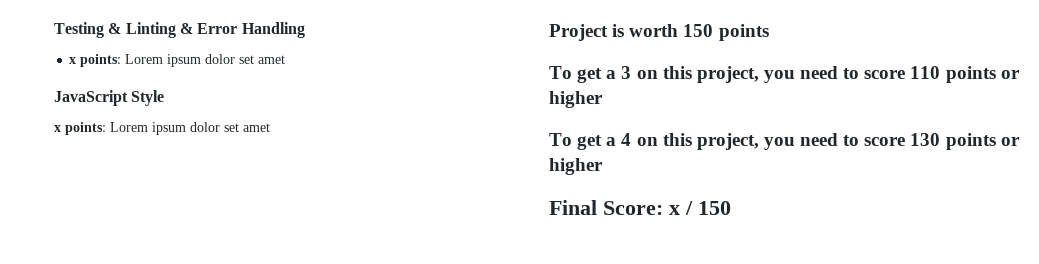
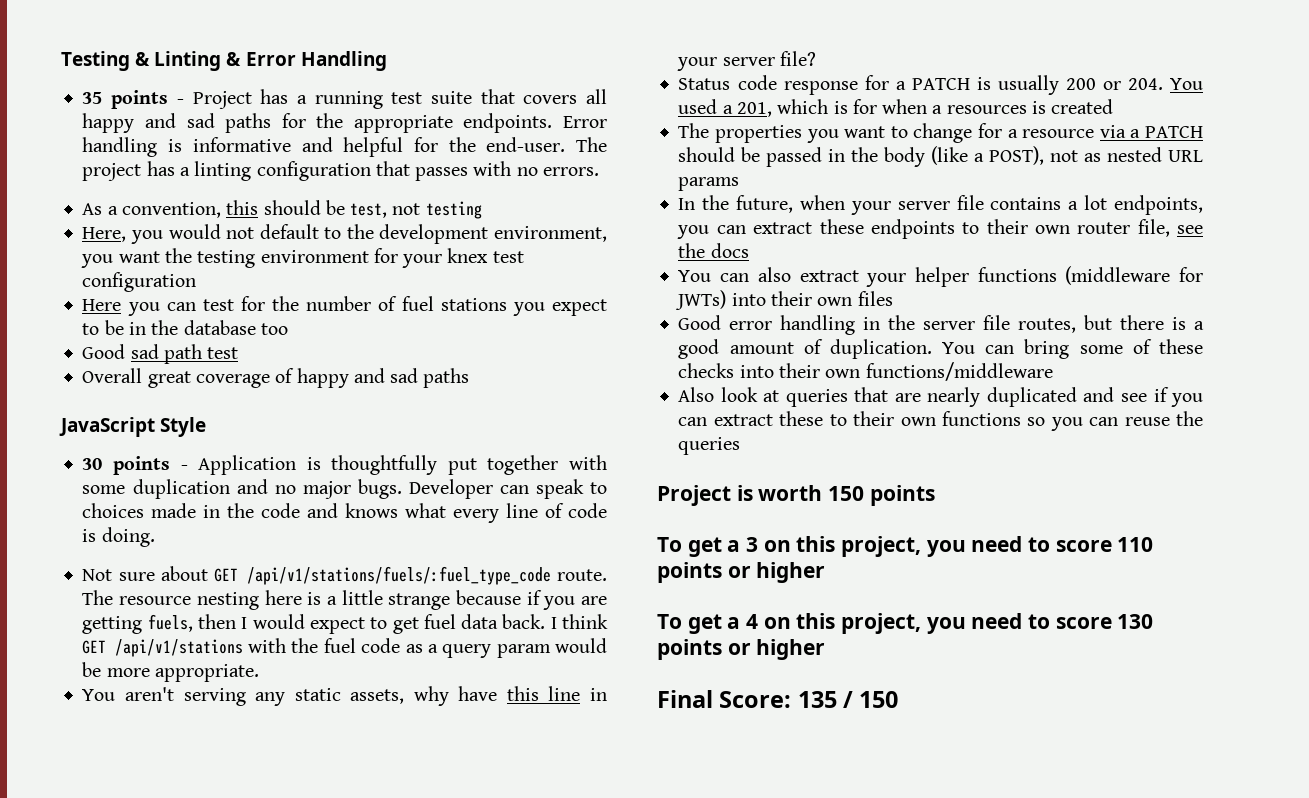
[69,54,286,67] [54,90,165,106] [54,122,270,135] x points: Lorem ipsum dolor set amet // JavaScript Style // x points: Lorem ipsum dolor set amet -> [82,89,607,109] [82,113,607,133] [82,137,608,157] [82,161,599,181] [82,200,482,219] [82,224,607,244] [81,248,524,268] [82,272,197,292] [82,296,607,316] [82,320,288,335] [82,344,239,364] [82,368,470,388] [59,417,207,437] [82,455,608,475] [82,479,608,499] [82,503,607,523] [82,527,155,547] [82,566,607,585] [82,590,607,610] [82,614,608,634] [82,638,607,658] [82,662,259,682] [82,686,607,706] [677,51,816,71] [678,75,1203,95] [678,99,1114,117] [678,123,1204,143] [678,146,1203,167] [678,177,740,191] [678,195,1203,215] [677,219,1203,239] [678,243,749,258] [678,266,1203,287] [675,290,893,310] [678,315,1204,335] [678,339,1203,359] [678,362,1053,381] [678,387,1203,407] [678,411,1203,431] [678,437,741,455] 35 points - Project has a running test suite that covers all happy and sad paths for the appropriate endpoints. Error handling is informative and helpful for the end-user. The project has a linting configuration that passes with no errors. // As a convention, this should be test, not testing // Here, you would not default to the development environment, you want the testing environment for your knex test configuration // Here you can test for the number of fuel stations you expect to be in the database too // Good sad path test // Overall great coverage of happy and sad paths // JavaScript Style // 30 points - Application is thoughtfully put together with some duplication and no major bugs. Developer can speak to choices made in the code and knows what every line of code is doing. // Not sure about GET /api/v1/stations/fuels/:fuel_type_code route. The resource nesting here is a little strange because if you are getting fuels, then I would expect to get fuel data back. I think GET /api/v1/stations with the fuel code as a query param would be more appropriate. // You aren't serving any static assets, why have this line in your server file? // Status code response for a PATCH is usually 200 or 204. You used a 201, which is for when a resources is created // The properties you want to change for a resource via a PATCH should be passed in the body (like a POST), not as nested URL params // In the future, when your server file contains a lot endpoints, you can extract these endpoints to their own router file, see the docs // You can also extract your helper functions (middleware for JWTs) into their own files // Good error handling in the server file routes, but there is a good amount of duplication. You can bring some of these checks into their own functions/middleware // Also look at queries that are nearly duplicated and see if you can extract these to their own functions so you can reuse the queries
[669,205,680,215] x -> [797,691,837,708] 135

